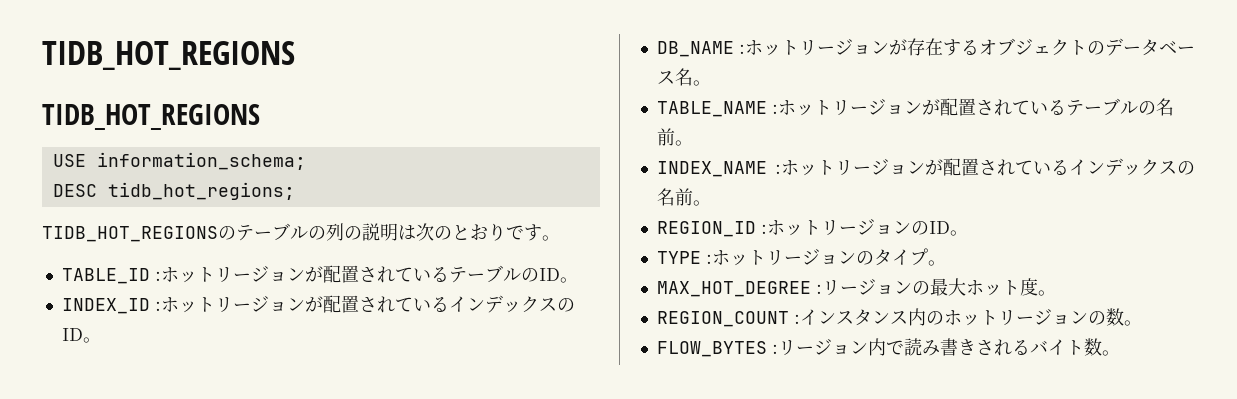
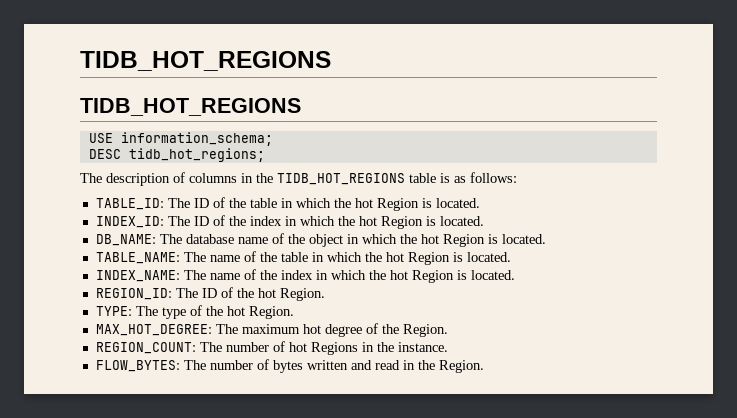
[42,223,560,242] [61,265,578,284] [61,295,575,314] [61,328,101,343] [656,38,1195,57] [656,68,711,86] [656,98,1174,117] [656,128,693,146] [656,158,1195,177] [656,188,711,206] [656,219,968,237] [656,248,946,266] [656,278,1056,297] [656,308,1142,327] [656,338,1120,357] TIDB_HOT_REGIONSのテーブルの列の説明は次のとおりです。 // TABLE_ID :ホットリージョンが配置されているテーブルのID。 // INDEX_ID :ホットリージョンが配置されているインデックスのID。 // DB_NAME :ホットリージョンが存在するオブジェクトのデータベース名。 // TABLE_NAME :ホットリージョンが配置されているテーブルの名前。 // INDEX_NAME :ホットリージョンが配置されているインデックスの名前。 // REGION_ID :ホットリージョンのID。 // TYPE :ホットリージョンのタイプ。 // MAX_HOT_DEGREE :リージョンの最大ホット度。 // REGION_COUNT :インスタンス内のホットリージョンの数。 // FLOW_BYTES :リージョン内で読み書きされるバイト数。 -> [80,172,517,186] [95,197,480,211] [95,215,484,229] [95,233,546,247] [95,251,511,265] [95,269,515,283] [95,287,325,301] [95,305,294,319] [95,323,448,337] [95,341,448,355] [95,359,484,373] The description of columns in the TIDB_HOT_REGIONS table is as follows: // TABLE_ID: The ID of the table in which the hot Region is located. // INDEX_ID: The ID of the index in which the hot Region is located. // DB_NAME: The database name of the object in which the hot Region is located. // TABLE_NAME: The name of the table in which the hot Region is located. // INDEX_NAME: The name of the index in which the hot Region is located. // REGION_ID: The ID of the hot Region. // TYPE: The type of the hot Region. // MAX_HOT_DEGREE: The maximum hot degree of the Region. // REGION_COUNT: The number of hot Regions in the instance. // FLOW_BYTES: The number of bytes written and read in the Region.

